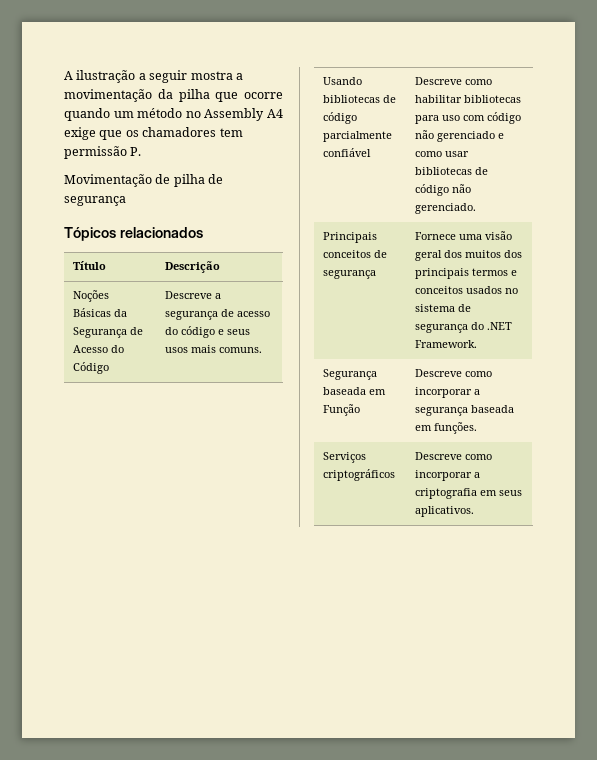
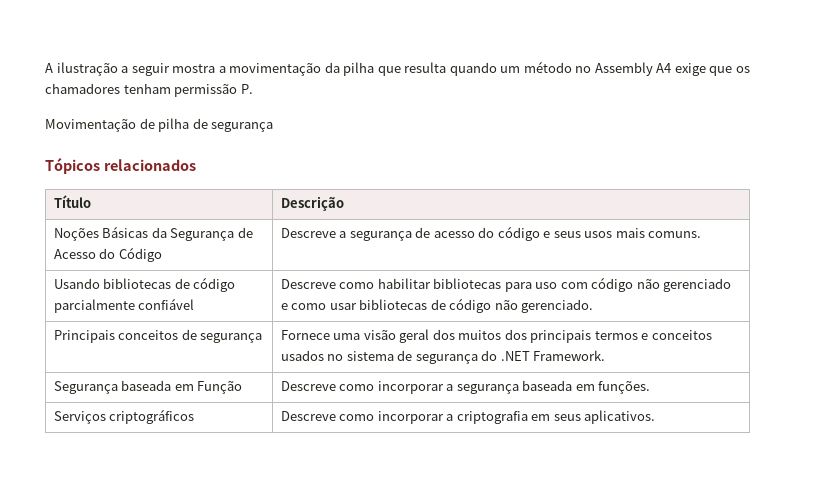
[244,92,283,99] ocorre -> [404,62,447,73] resulta
[219,128,243,137] tem -> [123,83,171,94] tenham

